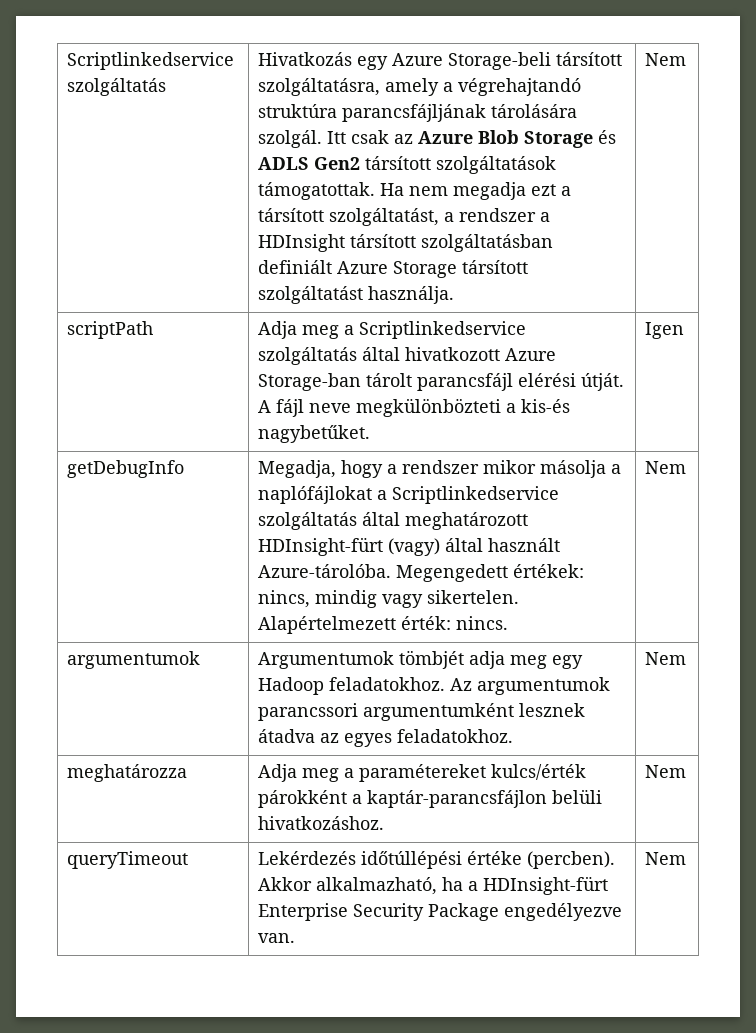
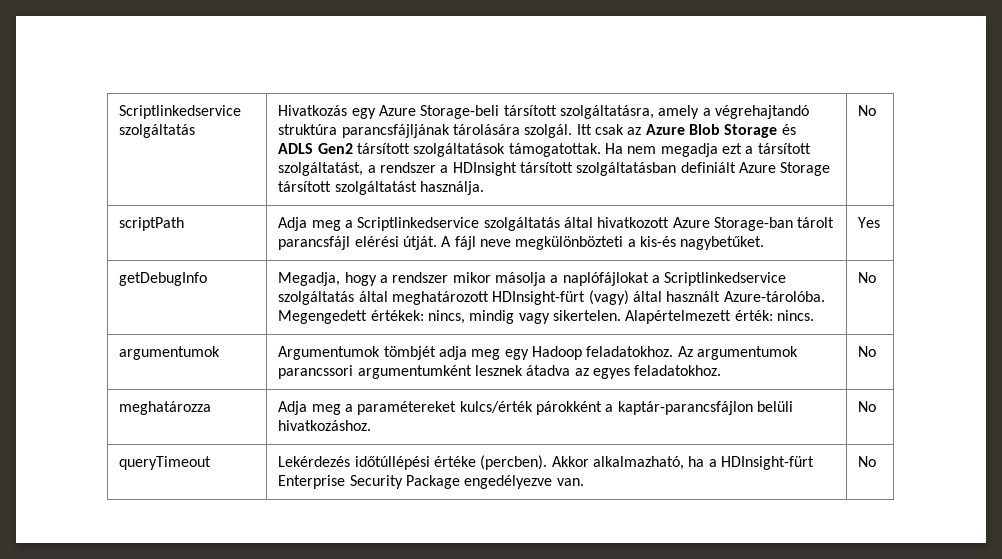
[645,53,687,66] Nem -> [858,105,877,116] No
[645,322,685,339] Igen -> [858,217,881,228] Yes
[645,461,687,474] Nem -> [858,272,877,283] No
[645,652,687,665] Nem -> [858,346,877,357] No
[645,765,687,778] Nem -> [858,401,877,412] No
[645,852,687,865] Nem -> [858,456,877,467] No

